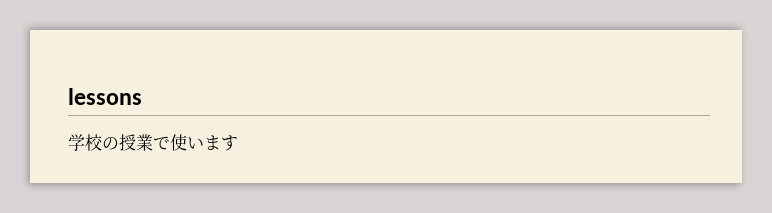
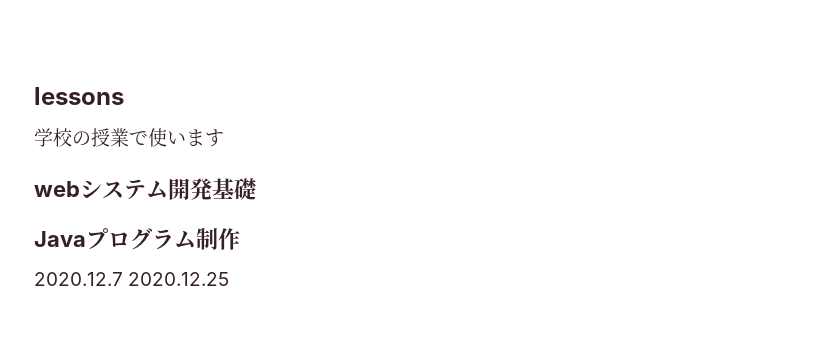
(238, 143) none -> [34,178,256,200] [34,228,240,250] [34,272,230,286] // webシステム開発基礎 // Javaプログラム制作 // 2020.12.7 2020.12.25

